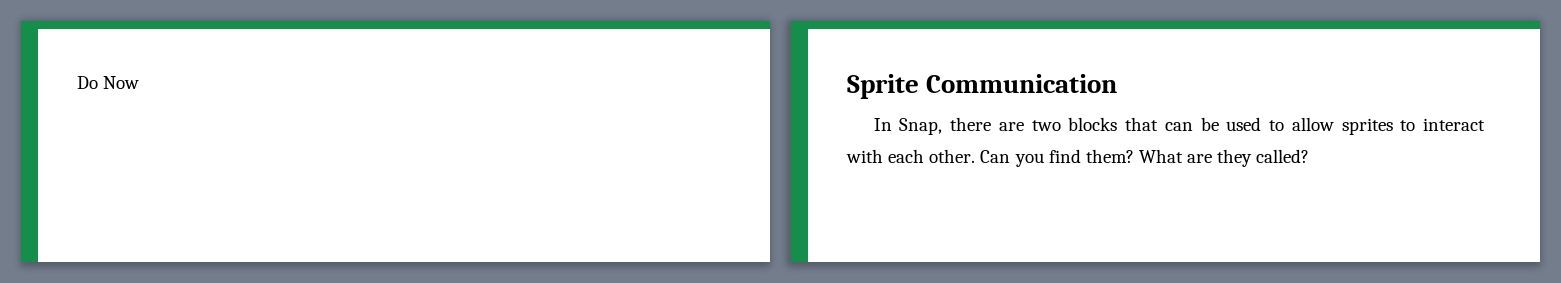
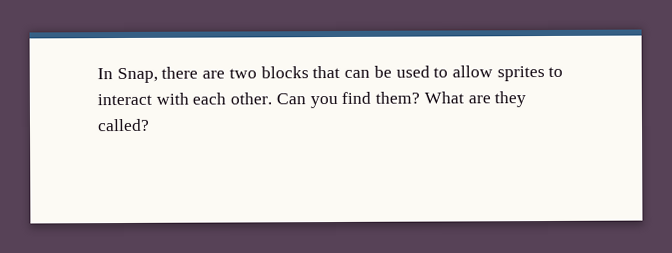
[77,76,140,89] [847,74,1118,99] Do Now // Sprite Communication // -> (97, 74) none

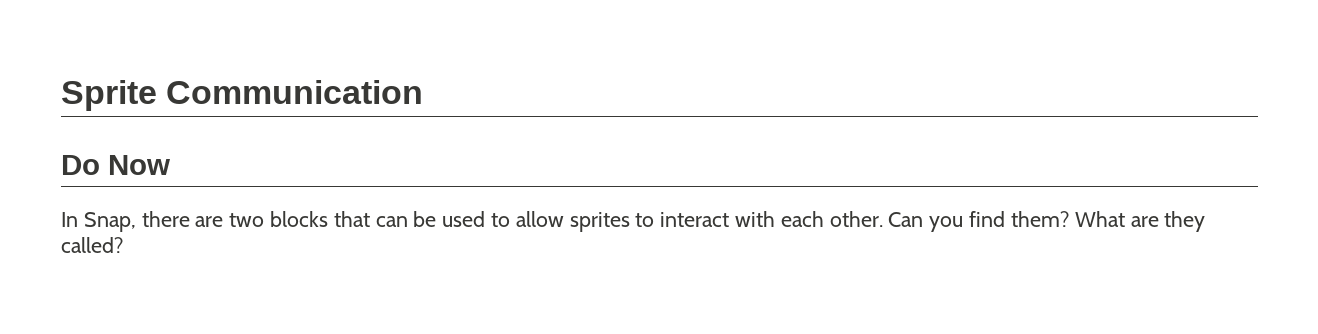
(97, 74) none -> [61,80,424,111] [61,155,170,175] Sprite Communication // Do Now //

